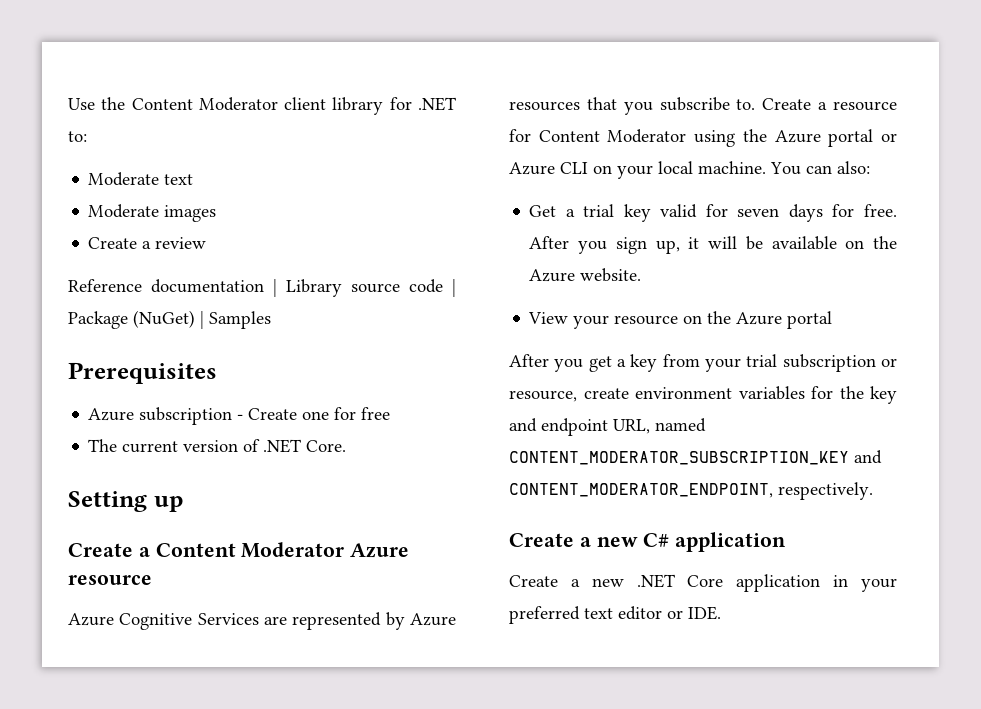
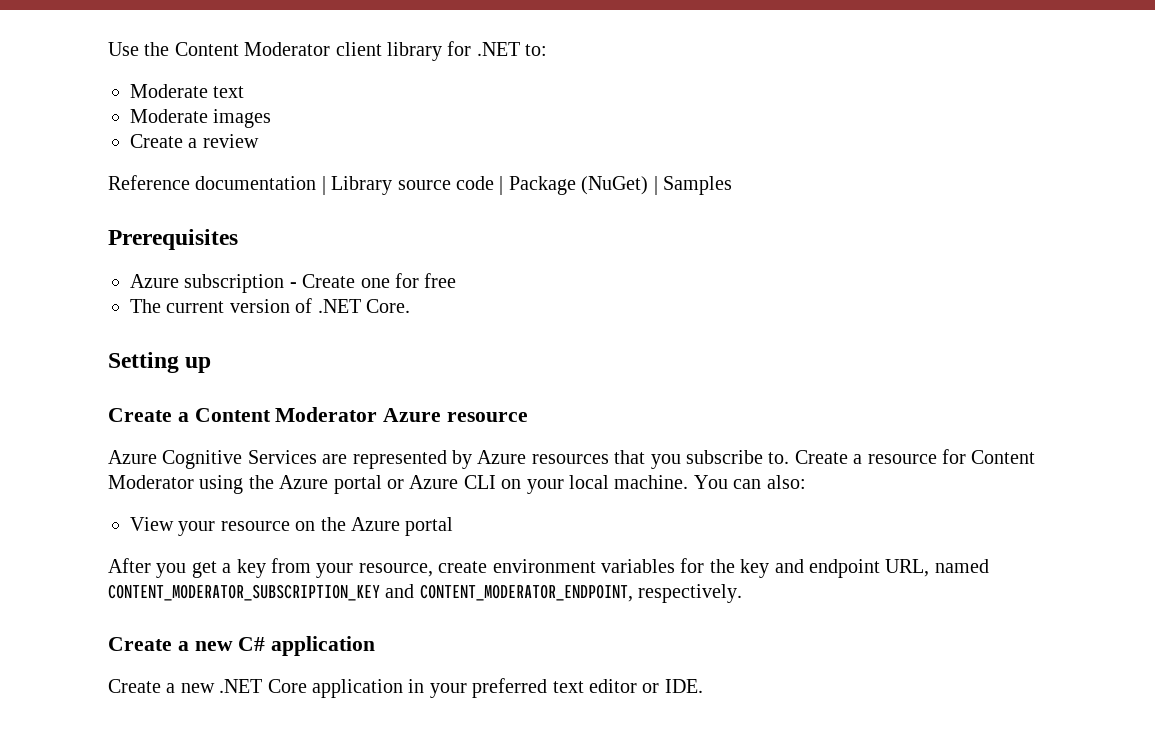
[529,204,897,222] [529,236,897,254] [529,268,642,282] // Get a trial key valid for seven days for free. After you sign up, it will be available on the Azure website. -> (806, 482) none
[746,354,897,372] trial subscription or -> (354, 570) none

